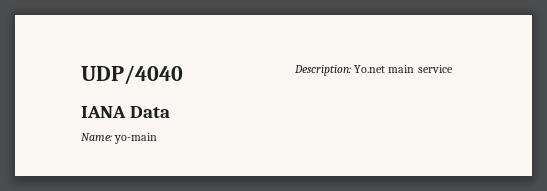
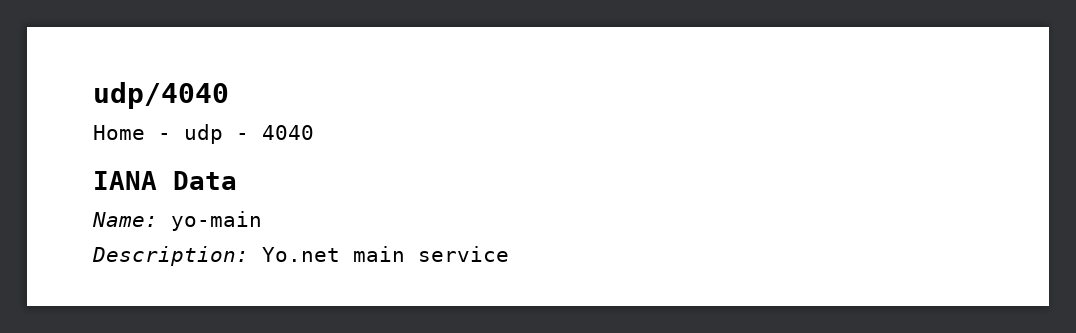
[81,65,183,85] UDP/4040 -> [93,82,229,109] [93,124,314,144] udp/4040 // Home - udp - 4040

